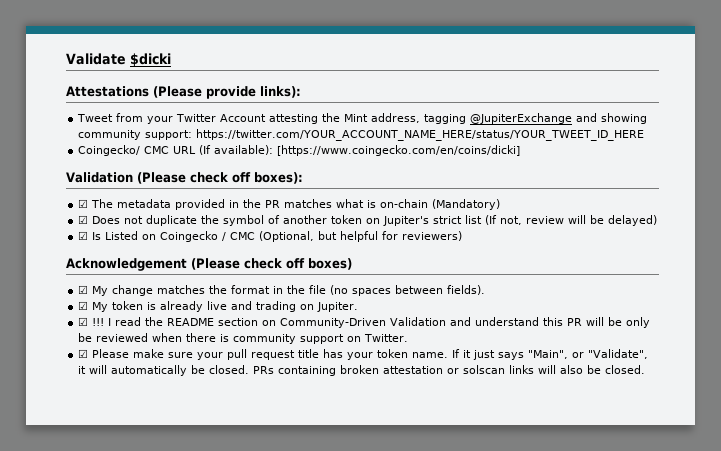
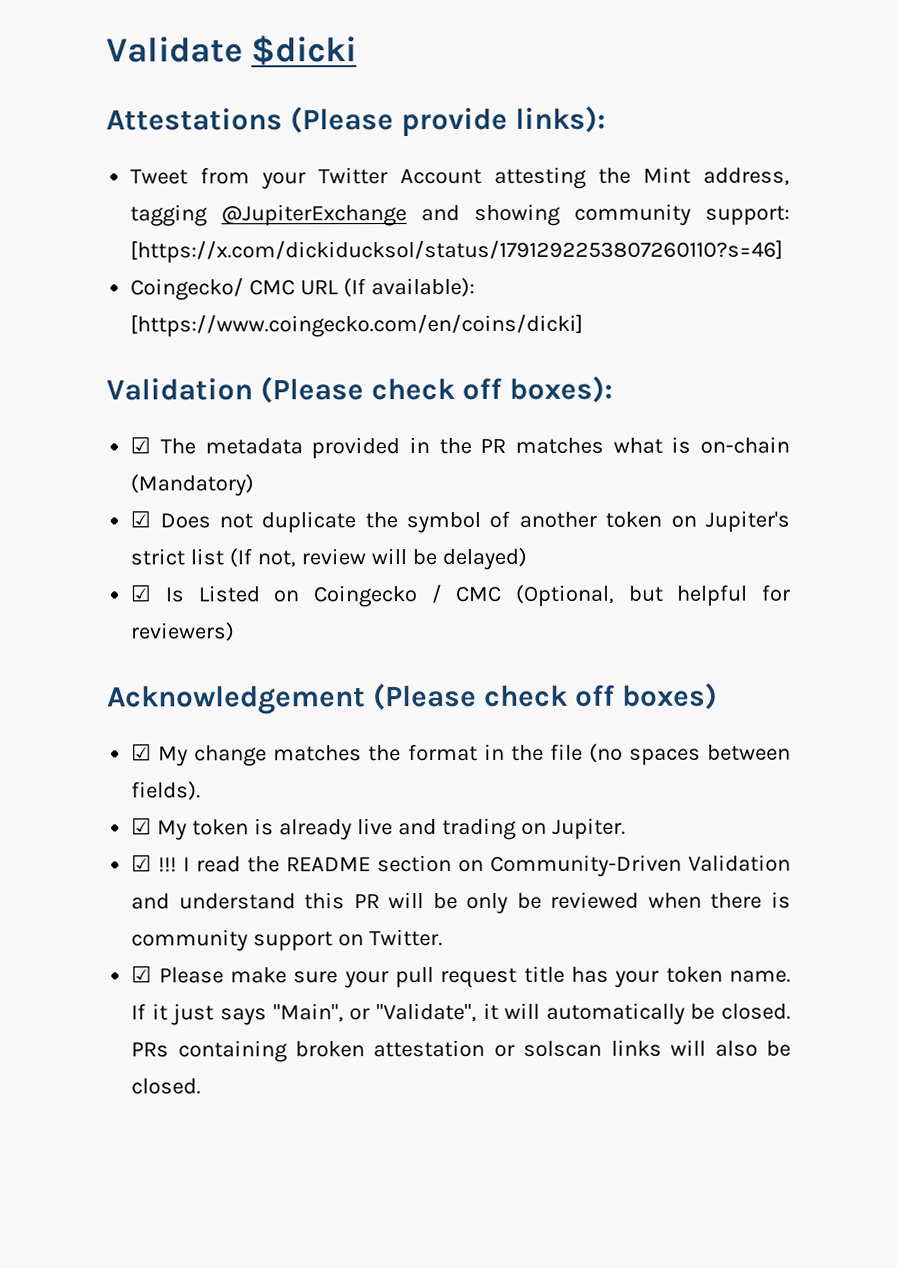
[196,129,645,141] https://twitter.com/YOUR_ACCOUNT_NAME_HERE/status/YOUR_TWEET_ID_HERE -> [130,239,784,264] [https://x.com/dickiducksol/status/1791292253807260110?s=46]

